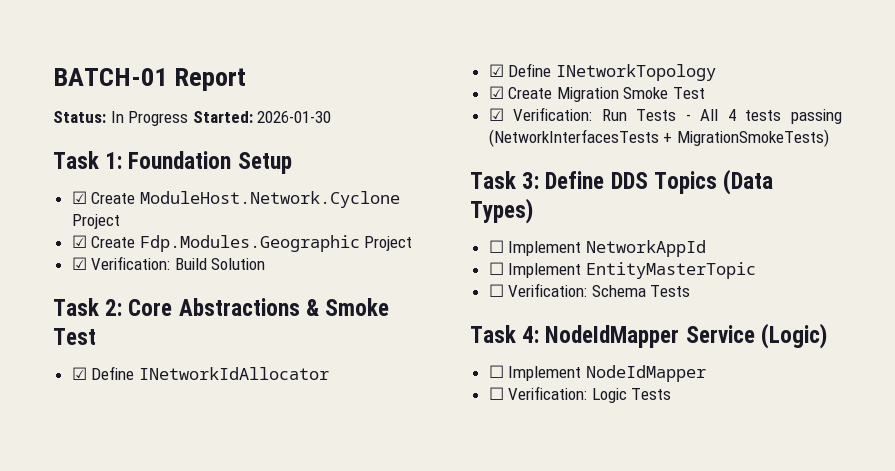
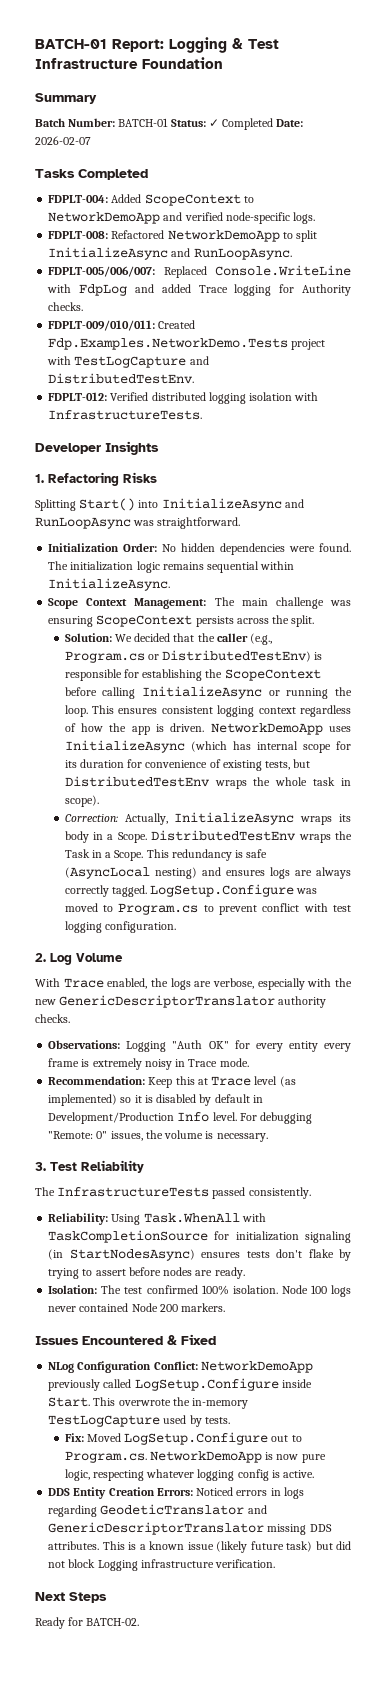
[53,68,247,91] [53,111,332,126] [53,151,292,174] [71,191,400,208] [71,214,120,229] [71,235,413,252] [71,256,266,270] [53,298,390,316] [53,328,96,345] [71,366,329,380] [488,63,716,81] [488,86,706,102] [488,107,842,124] [488,129,829,147] [470,169,774,195] [470,198,533,224] [488,240,706,257] [488,262,756,279] [488,283,691,297] [470,323,827,349] [488,365,706,382] [488,386,672,403] BATCH-01 Report // Status: In Progress Started: 2026-01-30 // Task 1: Foundation Setup // ☑ Create ModuleHost.Network.Cyclone Project // ☑ Create Fdp.Modules.Geographic Project // ☑ Verification: Build Solution // Task 2: Core Abstractions & Smoke Test // ☑ Define INetworkIdAllocator // ☑ Define INetworkTopology // ☑ Create Migration Smoke Test // ☑ Verification: Run Tests - All 4 tests passing (NetworkInterfacesTests + MigrationSmokeTests) // Task 3: Define DDS Topics (Data Types) // ☐ Implement NetworkAppId // ☐ Implement EntityMasterTopic // ☐ Verification: Schema Tests // Task 4: NodeIdMapper Service (Logic) // ☐ Implement NodeIdMapper // ☐ Verification: Logic Tests -> [35,37,279,53] [35,57,223,69] [35,93,97,104] [35,118,304,130] [35,136,91,145] [35,169,148,180] [48,194,254,206] [48,212,316,224] [48,230,318,242] [48,247,292,260] [48,265,351,278] [47,284,351,296] [48,302,84,311] [48,320,196,331] [48,338,326,350] [47,356,209,368] [48,373,195,384] [48,392,319,404] [48,410,203,420] [35,441,159,455] [35,472,157,486] [35,498,304,511] [35,517,241,529] [48,543,351,555] [48,561,295,573] [48,578,171,591] [48,597,351,609] [48,615,315,627] [64,633,273,645] [64,650,323,663] [64,669,321,681] [64,686,353,699] [64,705,352,717] [64,723,351,735] [64,740,351,753] [64,759,311,771] [64,776,351,789] [64,795,99,807] [64,812,352,825] [64,830,352,843] [64,849,268,861] [64,867,351,879] [64,884,318,897] [64,903,351,915] [64,921,176,933] [35,953,123,965] [35,978,352,990] [35,995,327,1008] [35,1014,70,1023] [48,1040,352,1052] [48,1058,249,1070] [48,1076,296,1088] [48,1094,263,1106] [48,1112,313,1124] [48,1130,268,1142] [35,1160,144,1173] [35,1187,311,1199] [48,1213,266,1225] [48,1230,351,1243] [48,1249,352,1261] [48,1267,245,1279] [48,1285,351,1297] [48,1303,226,1312] [35,1334,216,1345] [48,1361,313,1373] [48,1378,312,1391] [48,1397,249,1409] [48,1415,230,1427] [64,1432,302,1445] [64,1451,326,1463] [64,1469,315,1481] [48,1487,304,1499] [48,1504,267,1517] [48,1522,332,1535] [48,1541,351,1553] [48,1559,276,1571] [35,1592,107,1603] [35,1617,140,1629] BATCH-01 Report: Logging & Test Infrastructure Foundation // Summary // Batch Number: BATCH-01 Status: ✓ Completed Date: 2026-02-07 // Tasks Completed // FDPLT-004: Added ScopeContext to NetworkDemoApp and verified node-specific logs. // FDPLT-008: Refactored NetworkDemoApp to split InitializeAsync and RunLoopAsync. // FDPLT-005/006/007: Replaced Console.WriteLine with FdpLog and added Trace logging for Authority checks. // FDPLT-009/010/011: Created Fdp.Examples.NetworkDemo.Tests project with TestLogCapture and DistributedTestEnv. // FDPLT-012: Verified distributed logging isolation with InfrastructureTests. // Developer Insights // 1. Refactoring Risks // Splitting Start() into InitializeAsync and RunLoopAsync was straightforward. // Initialization Order: No hidden dependencies were found. The initialization logic remains sequential within InitializeAsync. // Scope Context Management: The main challenge was ensuring ScopeContext persists across the split. // Solution: We decided that the caller (e.g., Program.cs or DistributedTestEnv) is responsible for establishing the ScopeContext before calling InitializeAsync or running the loop. This ensures consistent logging context regardless of how the app is driven. NetworkDemoApp uses InitializeAsync (which has internal scope for its duration for convenience of existing tests, but DistributedTestEnv wraps the whole task in scope). // Correction: Actually, InitializeAsync wraps its body in a Scope. DistributedTestEnv wraps the Task in a Scope. This redundancy is safe (AsyncLocal nesting) and ensures logs are always correctly tagged. LogSetup.Configure was moved to Program.cs to prevent conflict with test logging configuration. // 2. Log Volume // With Trace enabled, the logs are verbose, especially with the new GenericDescriptorTranslator authority checks. // Observations: Logging "Auth OK" for every entity every frame is extremely noisy in Trace mode. // Recommendation: Keep this at Trace level (as implemented) so it is disabled by default in Development/Production Info level. For debugging "Remote: 0" issues, the volume is necessary. // 3. Test Reliability // The InfrastructureTests passed consistently. // Reliability: Using Task.WhenAll with TaskCompletionSource for initialization signaling (in StartNodesAsync) ensures tests don't flake by trying to assert before nodes are ready. // Isolation: The test confirmed 100% isolation. Node 100 logs never contained Node 200 markers. // Issues Encountered & Fixed // NLog Configuration Conflict: NetworkDemoApp previously called LogSetup.Configure inside Start. This overwrote the in-memory TestLogCapture used by tests. // Fix: Moved LogSetup.Configure out to Program.cs. NetworkDemoApp is now pure logic, respecting whatever logging config is active. // DDS Entity Creation Errors: Noticed errors in logs regarding GeodeticTranslator and GenericDescriptorTranslator missing DDS attributes. This is a known issue (likely future task) but did not block Logging infrastructure verification. // Next Steps // Ready for BATCH-02.

